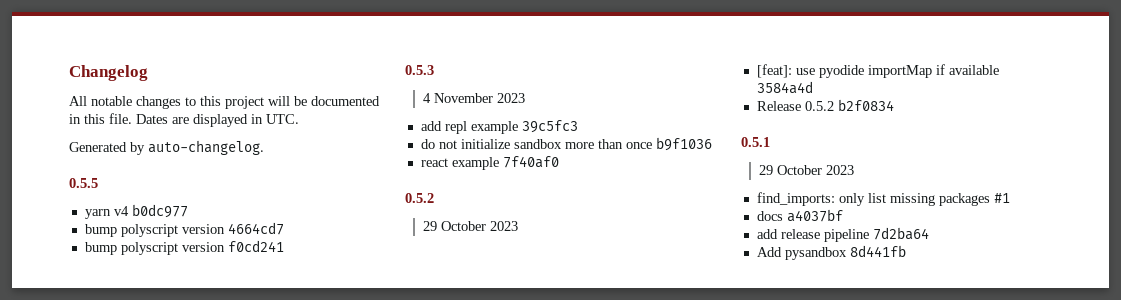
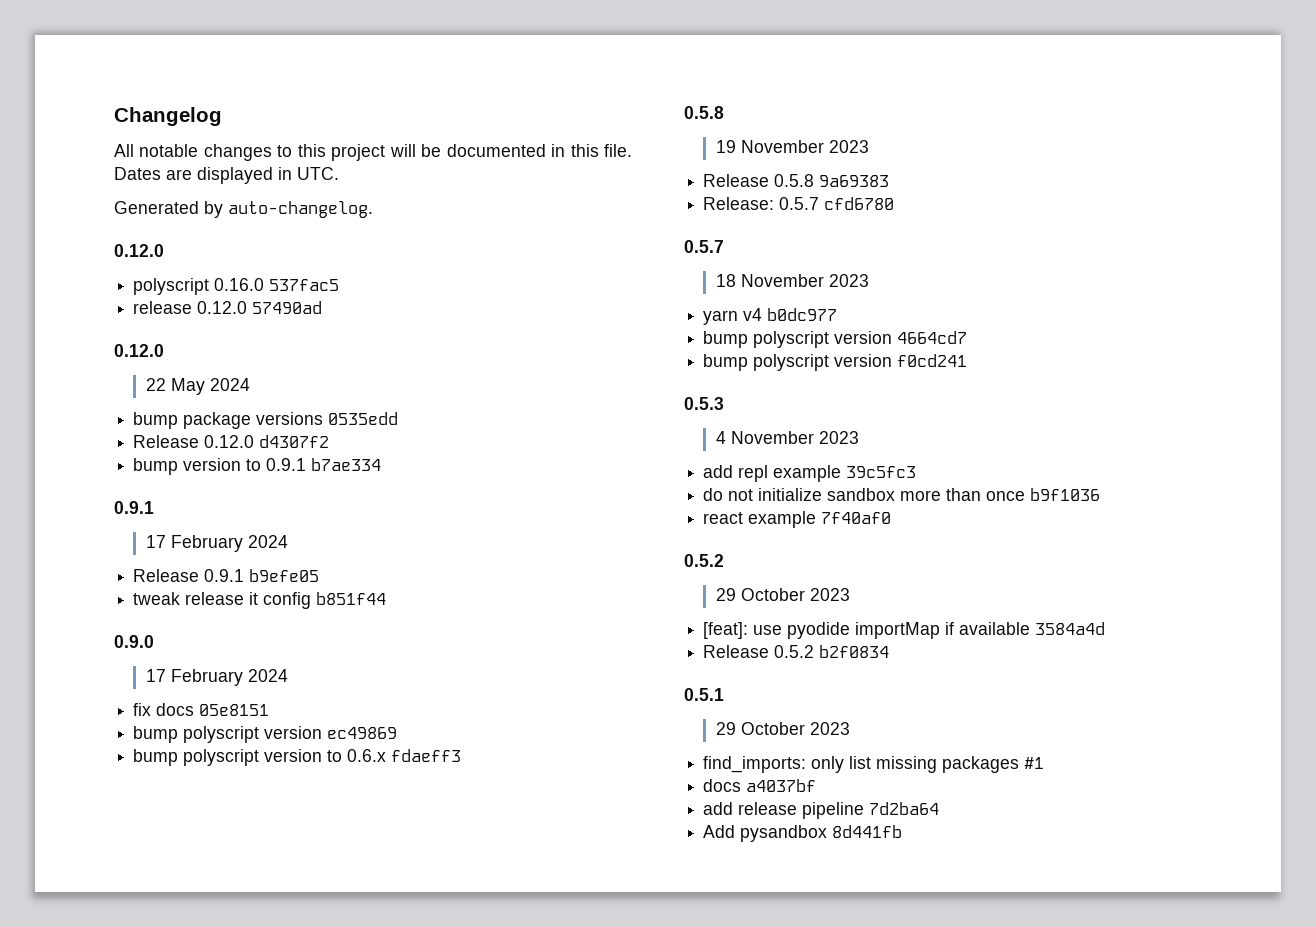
[69,178,98,188] 0.5.5 -> [114,244,164,257] [133,278,340,295] [133,301,323,314] [114,344,164,357] [145,378,250,395] [133,412,399,429] [133,435,330,448] [133,458,382,475] [114,501,154,514] [145,535,288,552] [133,569,320,582] [133,592,387,609] [114,635,154,648] [145,669,288,686] [133,703,270,716] [133,726,398,743] [133,749,462,766] [684,106,724,119] [715,140,869,153] [703,174,890,187] [703,197,895,210] [684,240,724,253] [715,274,869,287] 0.12.0 // polyscript 0.16.0 537fac5 // release 0.12.0 57490ad // 0.12.0 // 22 May 2024 // bump package versions 0535edd // Release 0.12.0 d4307f2 // bump version to 0.9.1 b7ae334 // 0.9.1 // 17 February 2024 // Release 0.9.1 b9efe05 // tweak release it config b851f44 // 0.9.0 // 17 February 2024 // fix docs 05e8151 // bump polyscript version ec49869 // bump polyscript version to 0.6.x fdaeff3 // 0.5.8 // 19 November 2023 // Release 0.5.8 9a69383 // Release: 0.5.7 cfd6780 // 0.5.7 // 18 November 2023

